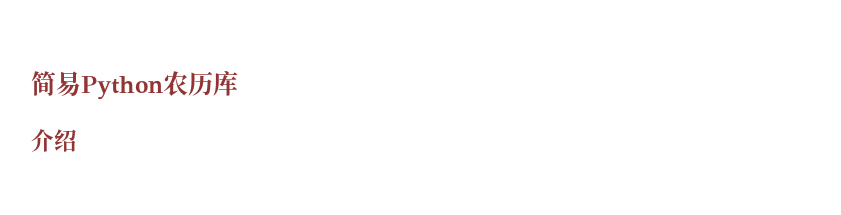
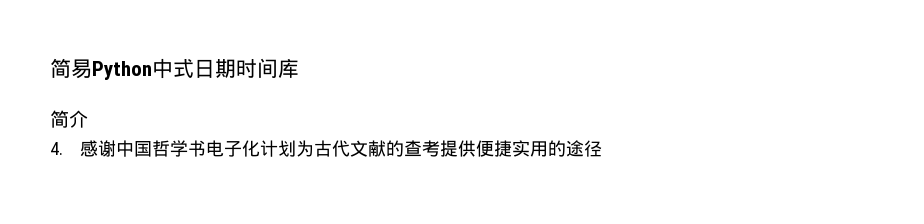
[162,71,213,96] 农历 -> [152,58,278,79] 中式日期时间
(238, 83) none -> [50,110,69,128] 简
[54,129,77,152] 绍 -> [50,140,602,157] // 4.感谢中国哲学书电子化计划为古代文献的查考提供便捷实用的途径

